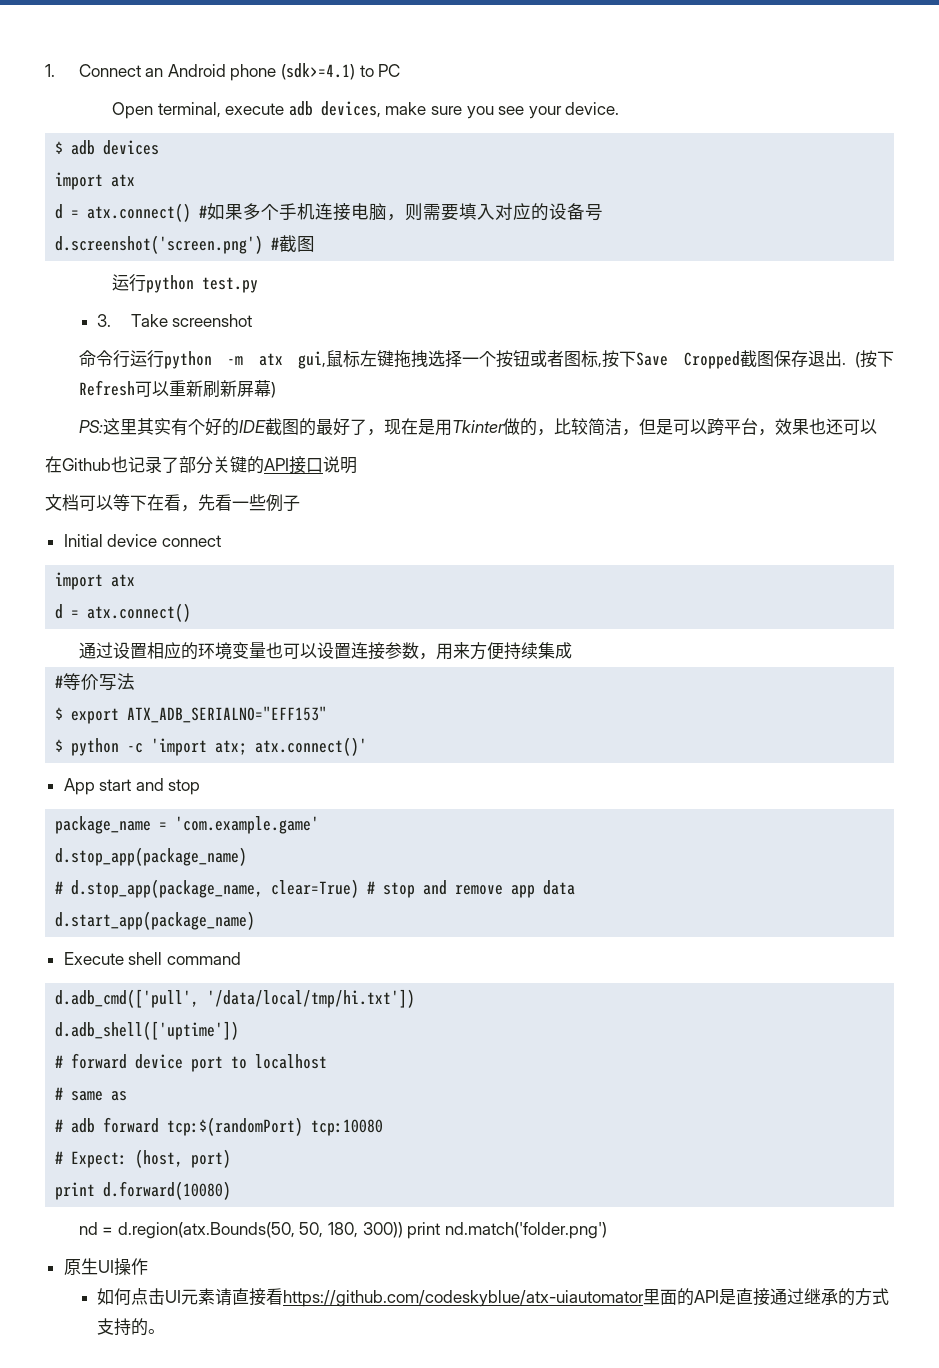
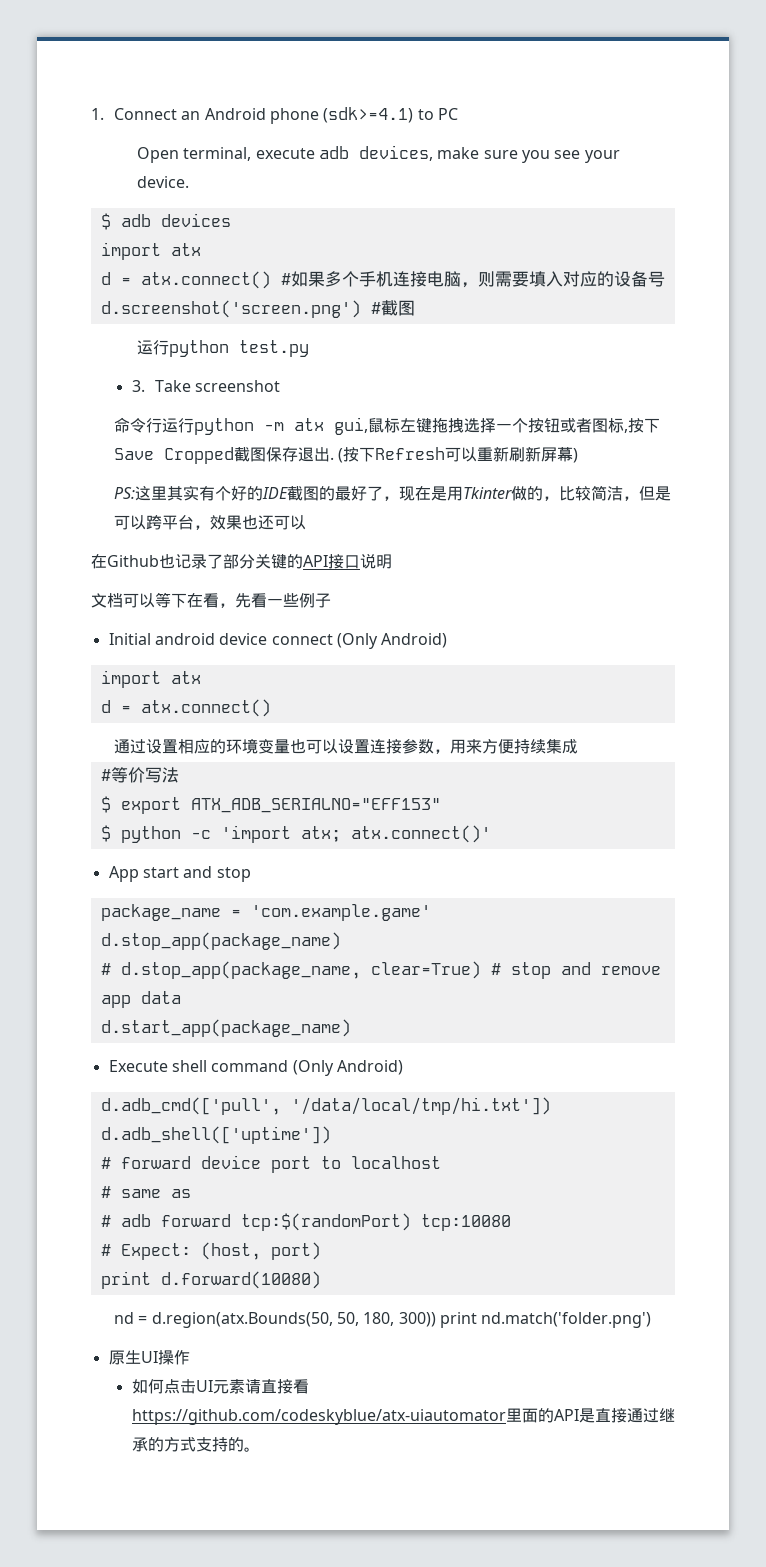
(103, 540) none -> [154,633,215,645] android
(221, 541) none -> [336,633,448,649] (Only Android)
(241, 958) none -> [292,1060,403,1076] (Only Android)

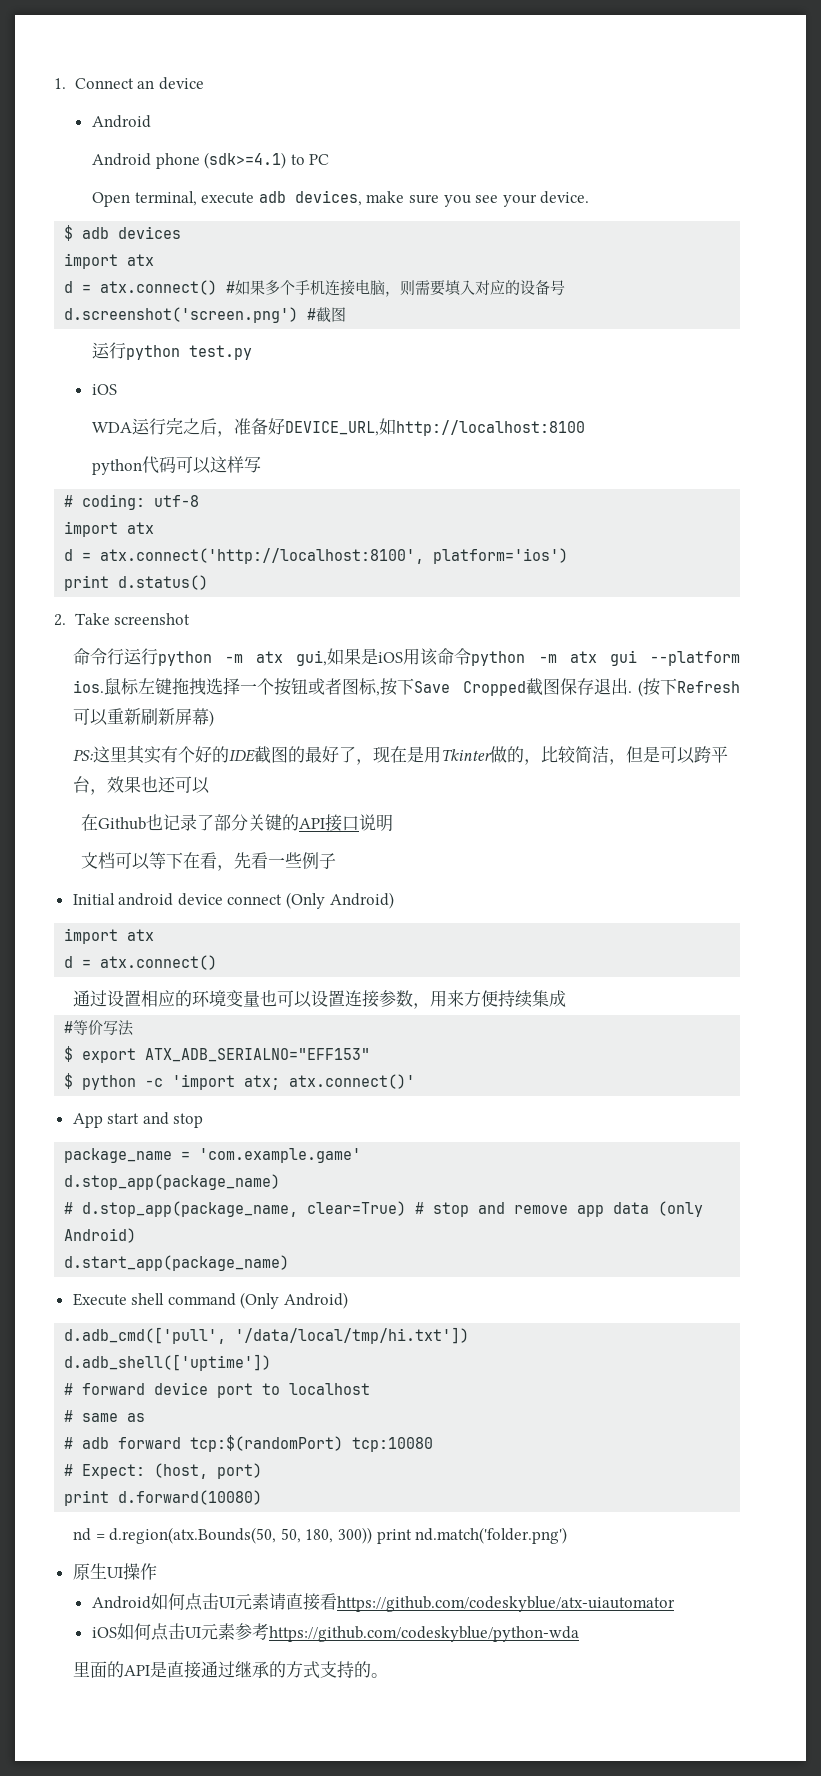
(201, 115) none -> [158,77,204,90] [91,115,151,128] device // Android //
[131,380,145,392] 3. -> [91,384,117,395] [92,418,586,437] [92,456,262,475] [64,494,200,510] [64,521,155,537] [64,548,569,564] [64,575,209,591] [54,614,66,626] iOS // WDA运行完之后，准备好DEVICE_URL,如http://localhost:8100 // python代码可以这样写 // # coding: utf-8 // import atx // d = atx.connect('http://localhost:8100', platform='ios') // print d.status() // 2.
(368, 426) none -> [327,648,740,666] [73,680,105,693] 如果是iOS用该命令python -m atx gui --platform ios.
(181, 997) none -> [658,1201,704,1217] [64,1228,137,1243] (only Android)
(190, 1357) none -> [91,1596,151,1609] Android
(506, 1417) none -> [91,1623,579,1642] // iOS如何点击UI元素参考https://github.com/codeskyblue/python-wda //

